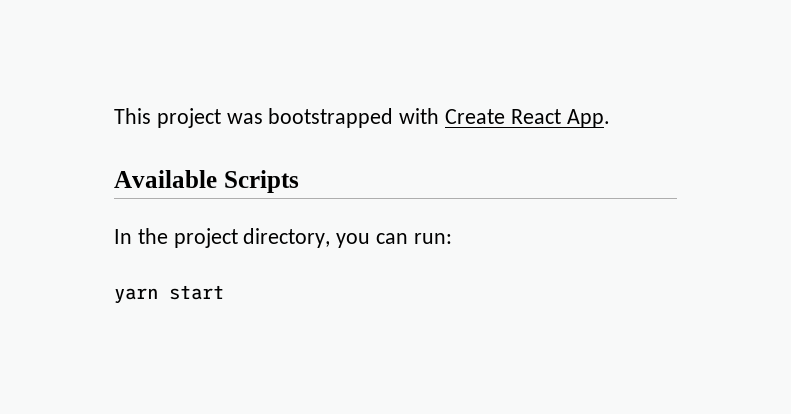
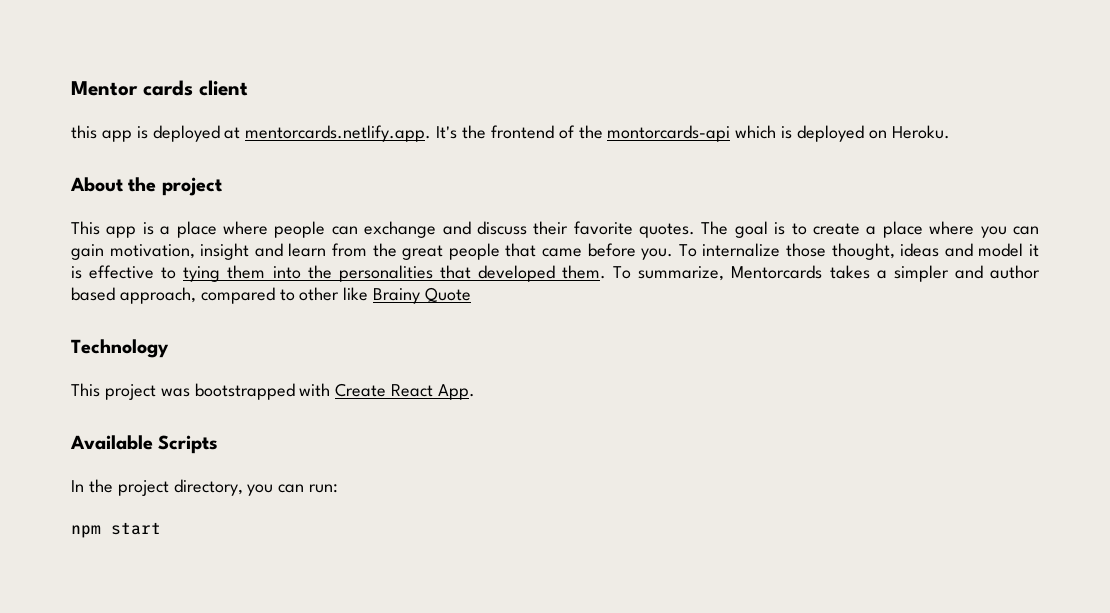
(114, 116) none -> [71,80,248,96] [71,125,950,142] [70,177,222,196] [71,221,1040,238] [71,243,1040,260] [71,265,1040,282] [71,287,472,304] [71,339,169,358] Mentor cards client // this app is deployed at mentorcards.netlify.app. It's the frontend of the montorcards-api which is deployed on Heroku. // About the project // This app is a place where people can exchange and discuss their favorite quotes. The goal is to create a place where you can gain motivation, insight and learn from the great people that came before you. To internalize those thought, ideas and model it is effective to tying them into the personalities that developed them. To summarize, Mentorcards takes a simpler and author based approach, compared to other like Brainy Quote // Technology //
[114,288,158,304] yarn -> [71,525,101,538] npm

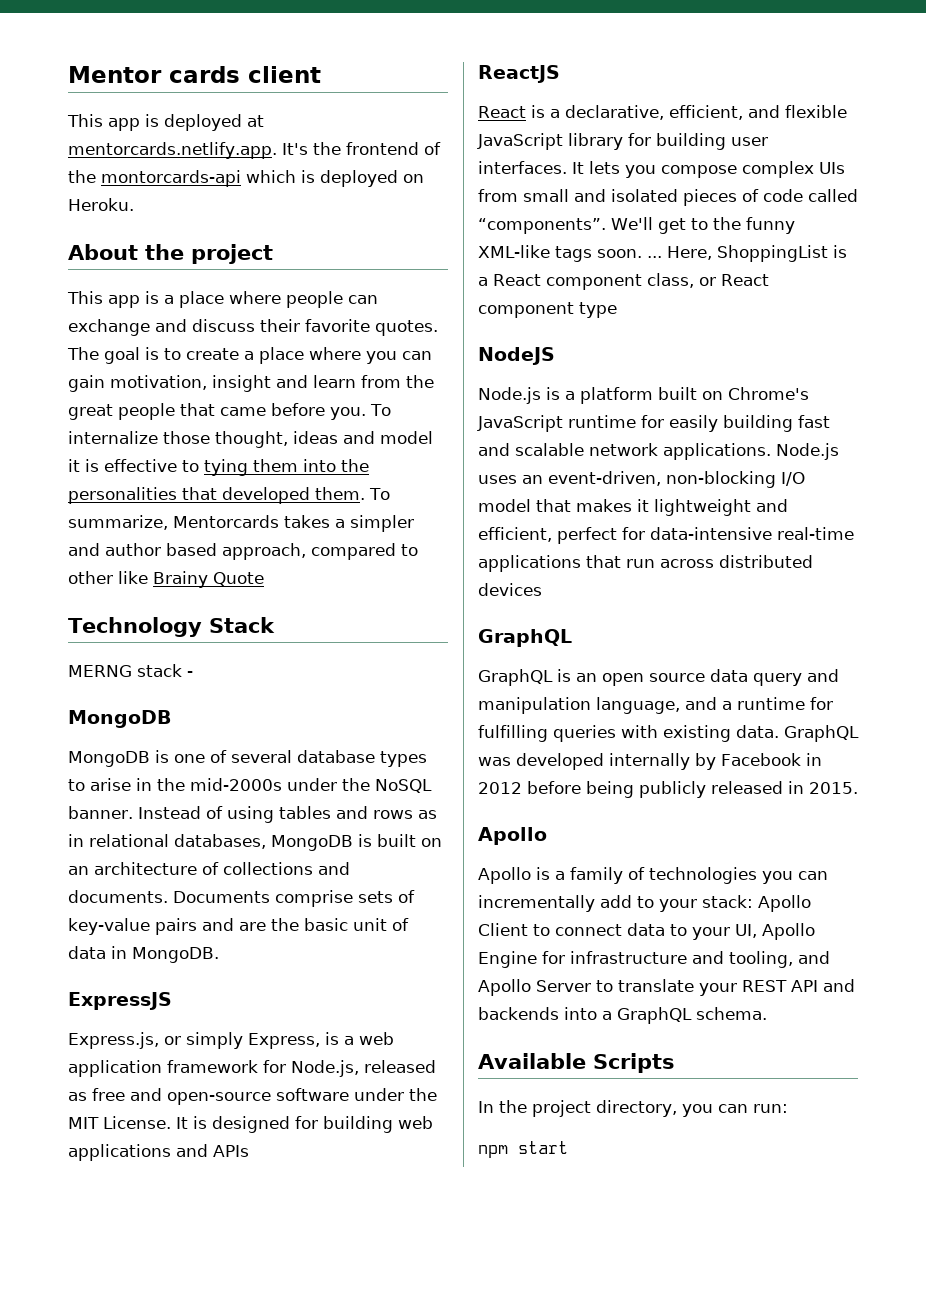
[71,125,97,139] this -> [67,114,103,127] This
[71,383,476,400] // This project was bootstrapped with Create React App. -> [208,617,275,633] [68,664,193,677] [68,710,171,728] [68,750,427,767] [68,778,432,793] [68,806,437,823] [68,834,442,851] [68,862,350,875] [68,890,415,907] [68,918,409,935] [68,946,219,963] [68,992,172,1010] [68,1032,394,1049] [68,1060,436,1077] [68,1088,437,1105] [68,1116,433,1133] [68,1144,249,1161] [478,65,560,83] [478,105,847,120] [477,133,768,150] [478,161,845,178] [478,189,858,206] [478,217,795,234] [478,245,847,262] [478,273,769,290] [478,302,617,318] [478,347,555,365] [478,387,809,404] [477,415,830,432] [478,443,839,460] [478,471,805,488] [478,499,788,516] [478,527,854,544] [478,555,813,572] [478,583,542,596] [478,629,572,647] [478,669,839,686] [478,697,833,714] [478,725,859,742] [478,753,822,770] [478,781,858,798] [478,827,547,845] [478,867,828,884] [478,895,811,912] [478,923,815,940] [478,951,830,968] [478,979,855,996] [478,1007,767,1024] Stack // MERNG stack - // MongoDB // MongoDB is one of several database types to arise in the mid-2000s under the NoSQL banner. Instead of using tables and rows as in relational databases, MongoDB is built on an architecture of collections and documents. Documents comprise sets of key-value pairs and are the basic unit of data in MongoDB. // ExpressJS // Express.js, or simply Express, is a web application framework for Node.js, released as free and open-source software under the MIT License. It is designed for building web applications and APIs // ReactJS // React is a declarative, efficient, and flexible JavaScript library for building user interfaces. It lets you compose complex UIs from small and isolated pieces of code called “components”. We'll get to the funny XML-like tags soon. ... Here, ShoppingList is a React component class, or React component type // NodeJS // Node.js is a platform built on Chrome's JavaScript runtime for easily building fast and scalable network applications. Node.js uses an event-driven, non-blocking I/O model that makes it lightweight and efficient, perfect for data-intensive real-time applications that run across distributed devices // GraphQL // GraphQL is an open source data query and manipulation language, and a runtime for fulfilling queries with existing data. GraphQL was developed internally by Facebook in 2012 before being publicly released in 2015. // Apollo // Apollo is a family of technologies you can incrementally add to your stack: Apollo Client to connect data to your UI, Apollo Engine for infrastructure and tooling, and Apollo Server to translate your REST API and backends into a GraphQL schema.

